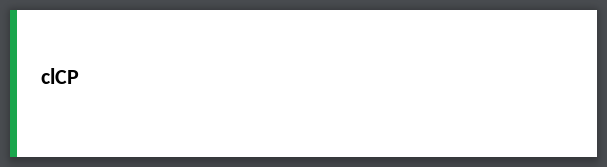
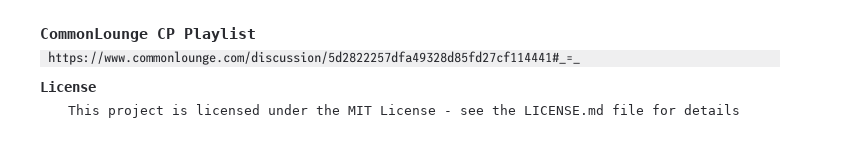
[41,68,79,84] clCP -> [40,27,256,42] [47,51,580,65] [40,81,96,92] [68,104,741,118] CommonLounge CP Playlist // https://www.commonlounge.com/discussion/5d2822257dfa49328d85fd27cf114441#_=_ // License // This project is licensed under the MIT License - see the LICENSE.md file for details

